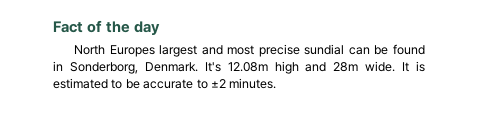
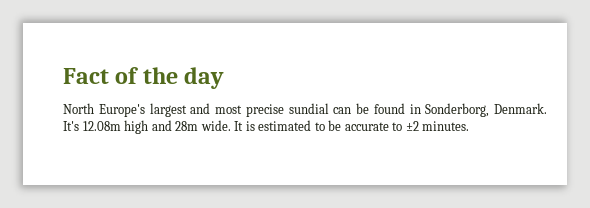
[109,45,155,57] Europes -> [98,104,145,117] Europe's

